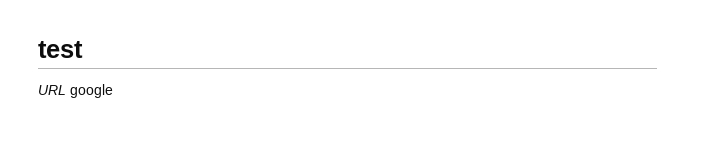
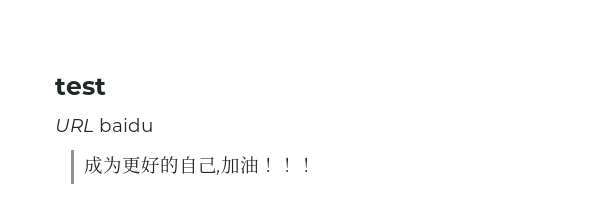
[70,84,113,98] google -> [99,118,153,132] [84,156,317,175] baidu // 成为更好的自己,加油！！！

